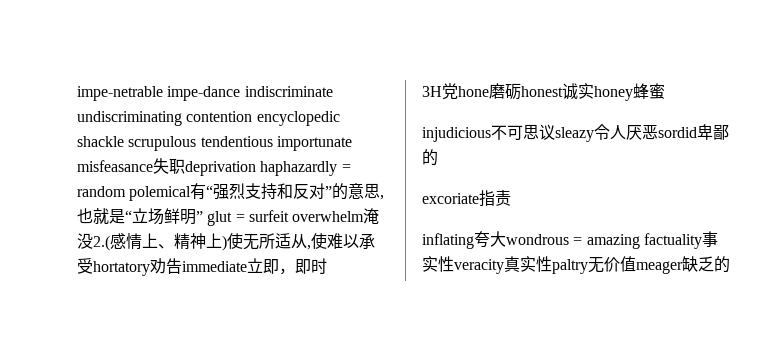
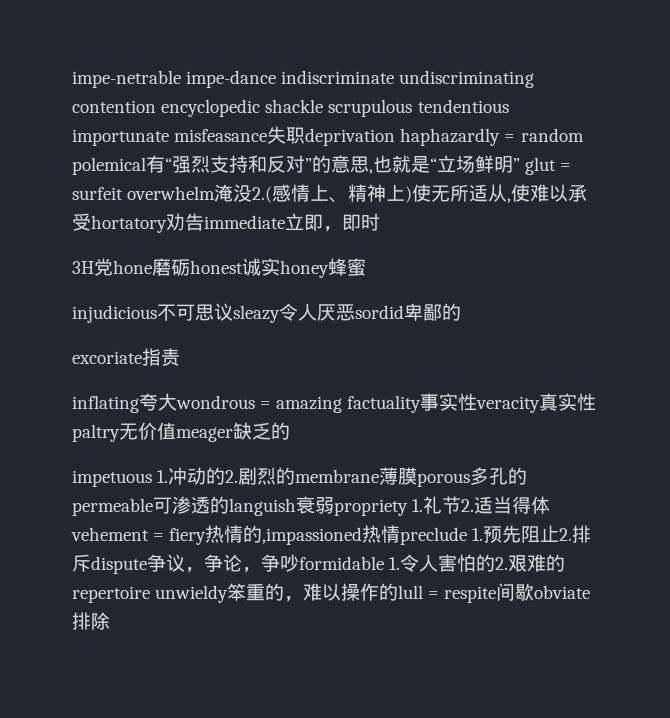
(730, 264) none -> [72,467,528,487] [72,496,551,516] [71,525,592,545] [72,554,566,574] [72,583,591,603] [72,612,110,630] // impetuous 1.冲动的2.剧烈的membrane薄膜porous多孔的permeable可渗透的languish衰弱propriety 1.礼节2.适当得体vehement = fiery热情的,impassioned热情preclude 1.预先阻止2.排斥dispute争议，争论，争吵formidable 1.令人害怕的2.艰难的repertoire unwieldy笨重的，难以操作的lull = respite间歇obviate排除

